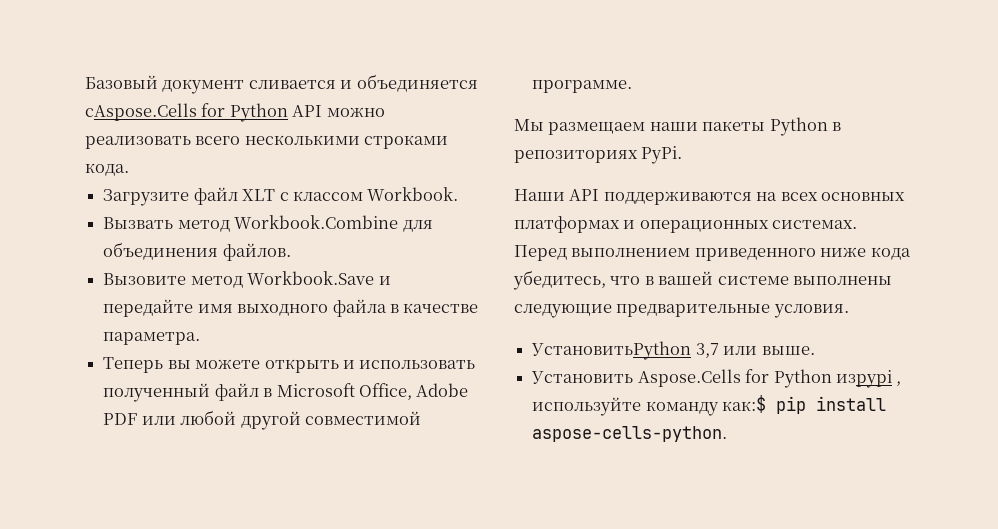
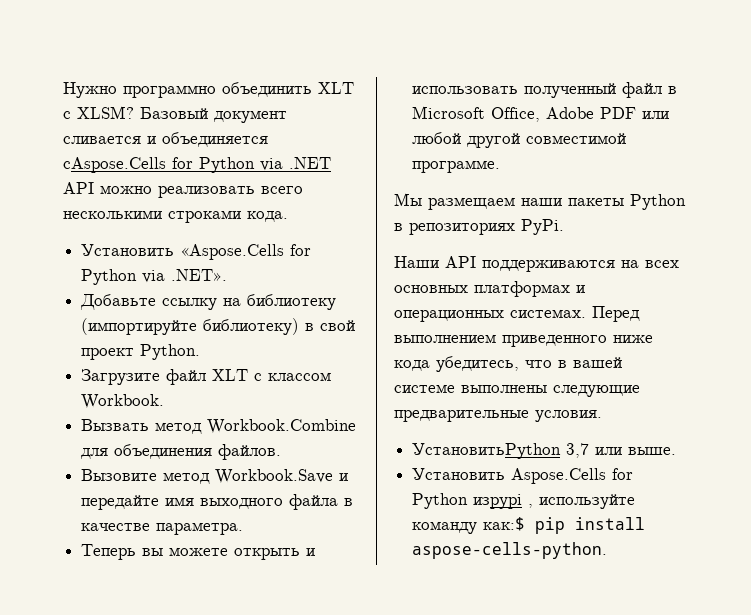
(85, 82) none -> [63,82,354,98] [63,106,134,119] Нужно программно объединить XLT с XLSM?
(288, 112) none -> [260,157,331,171] via .NET
(129, 169) none -> [81,244,312,260] [81,269,228,285] [80,294,337,310] [81,318,356,335] [81,344,201,360] // Установить «Aspose.Cells for Python via .NET». // Добавьте ссылку на библиотеку (импортируйте библиотеку) в свой проект Python.

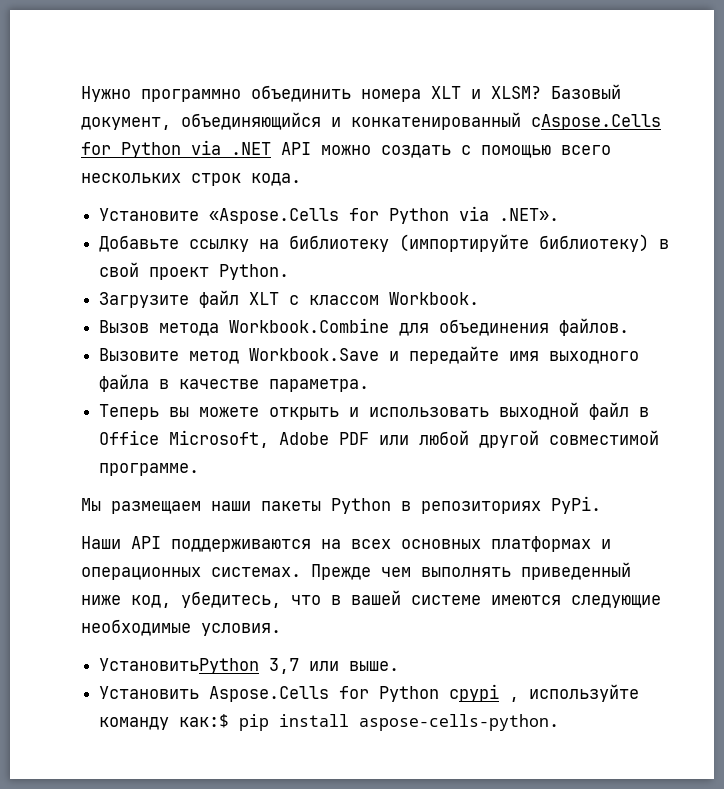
[318,82,354,94] [63,106,287,123] [63,132,268,147] XLT с XLSM? Базовый документ сливается и объединяется -> [361,84,621,102] [81,112,521,130] номера XLT и XLSM? Базовый документ, объединяющийся и конкатенированный
[158,186,303,198] [63,210,241,223] реализовать всего несколькими строками -> [381,145,611,158] [81,173,241,186] создать с помощью всего нескольких строк
[81,244,175,256] Установить -> [99,208,200,221] Установите
[81,419,203,434] Вызвать метод -> [99,320,220,336] Вызов метода
[524,83,617,98] полученный -> [499,402,580,420] выходной
[412,106,541,122] Microsoft Office, -> [99,430,270,448] Office Microsoft,
[592,306,640,322] [394,334,653,347] [394,360,430,371] Перед выполнением приведенного ниже кода -> [311,562,631,580] [81,595,171,608] Прежде чем выполнять приведенный ниже код,
[461,385,640,397] [394,410,529,422] выполнены следующие предварительные -> [491,595,661,608] [81,619,191,636] имеются следующие необходимые
[473,494,523,509] изpypi -> [449,684,500,702] сpypi

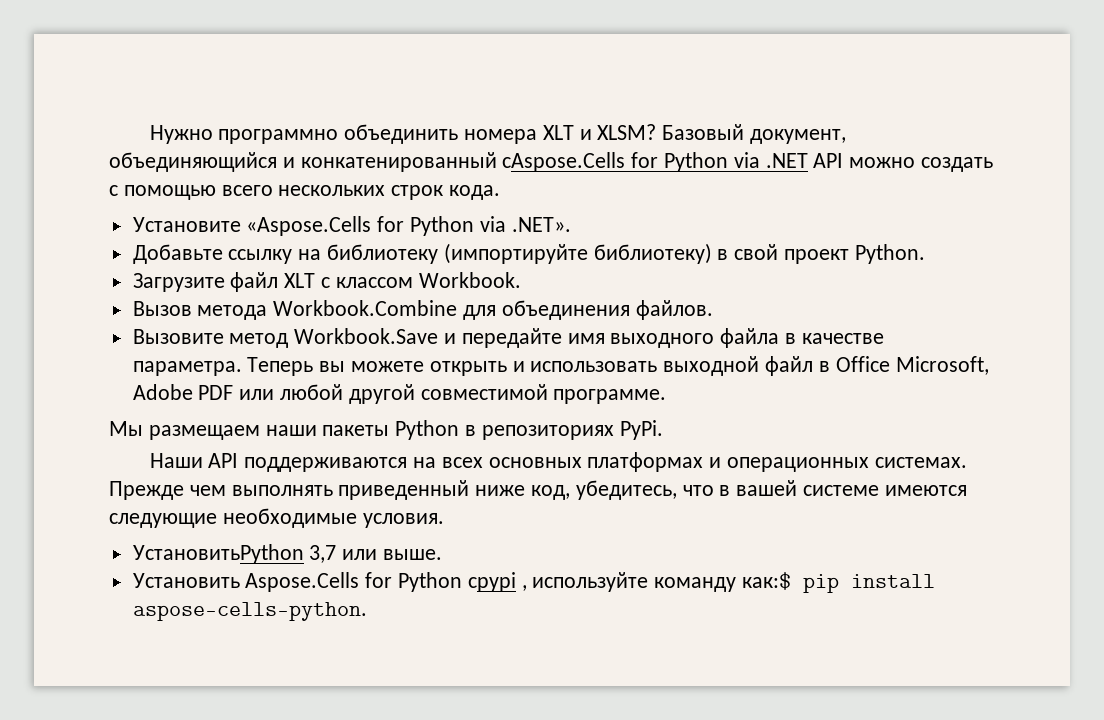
(370, 385) // -> (242, 368) none

